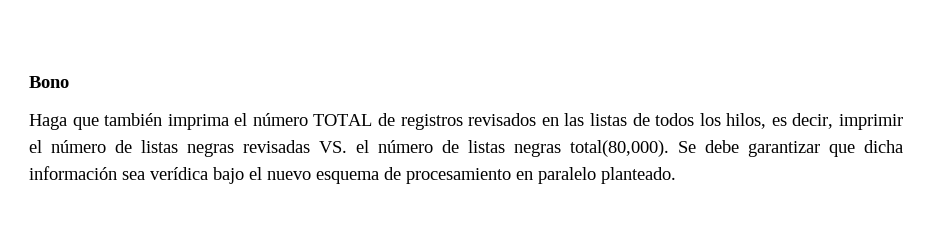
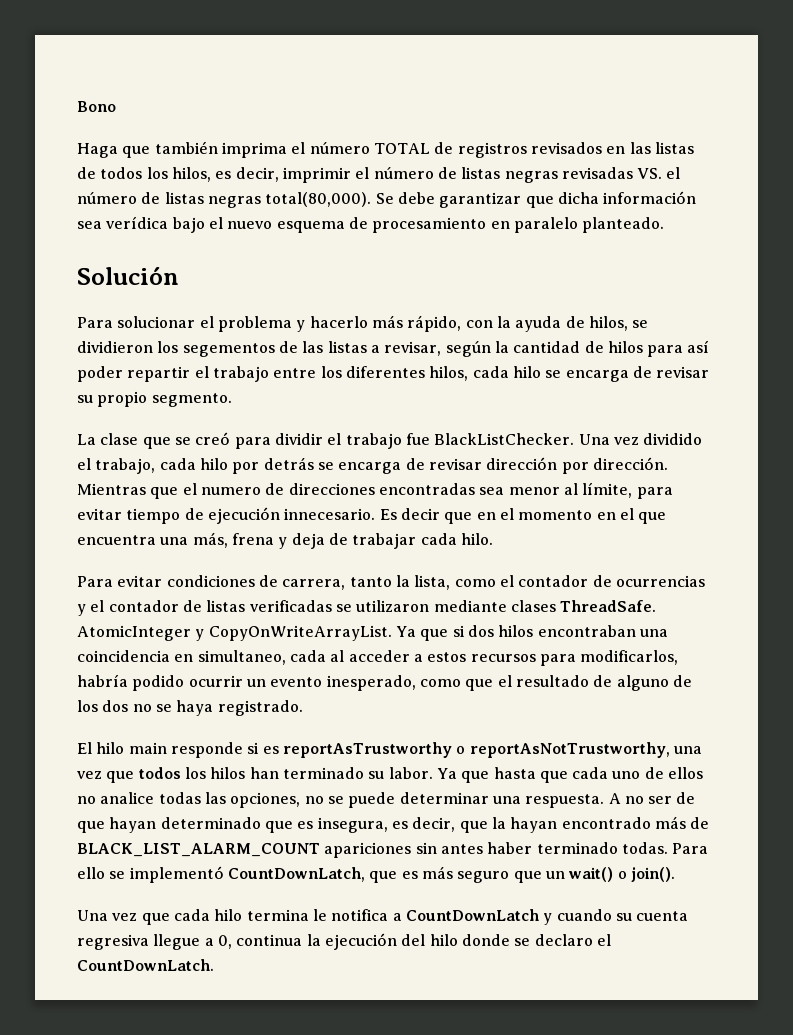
(676, 175) none -> [77,266,179,285] [77,315,649,332] [77,340,710,357] [77,366,710,382] [77,391,232,407] [77,432,703,449] [77,457,668,474] [77,482,673,499] [77,507,667,524] [77,532,493,549] [77,575,705,590] [77,600,657,616] [77,625,668,641] [77,650,679,666] [77,674,692,691] [77,700,303,716] [77,742,702,758] [77,767,704,783] [77,792,696,808] [77,816,710,833] [77,842,709,858] [77,866,675,883] [77,909,689,925] [77,933,611,950] [77,959,214,971] // Solución // Para solucionar el problema y hacerlo más rápido, con la ayuda de hilos, se dividieron los segementos de las listas a revisar, según la cantidad de hilos para así poder repartir el trabajo entre los diferentes hilos, cada hilo se encarga de revisar su propio segmento. // La clase que se creó para dividir el trabajo fue BlackListChecker. Una vez dividido el trabajo, cada hilo por detrás se encarga de revisar dirección por dirección. Mientras que el numero de direcciones encontradas sea menor al límite, para evitar tiempo de ejecución innecesario. Es decir que en el momento en el que encuentra una más, frena y deja de trabajar cada hilo. // Para evitar condiciones de carrera, tanto la lista, como el contador de ocurrencias y el contador de listas verificadas se utilizaron mediante clases ThreadSafe. AtomicInteger y CopyOnWriteArrayList. Ya que si dos hilos encontraban una coincidencia en simultaneo, cada al acceder a estos recursos para modificarlos, habría podido ocurrir un evento inesperado, como que el resultado de alguno de los dos no se haya registrado. // El hilo main responde si es reportAsTrustworthy o reportAsNotTrustworthy, una vez que todos los hilos han terminado su labor. Ya que hasta que cada uno de ellos no analice todas las opciones, no se puede determinar una respuesta. A no ser de que hayan determinado que es insegura, es decir, que la hayan encontrado más de BLACK_LIST_ALARM_COUNT apariciones sin antes haber terminado todas. Para ello se implementó CountDownLatch, que es más seguro que un wait() o join(). // Una vez que cada hilo termina le notifica a CountDownLatch y cuando su cuenta regresiva llegue a 0, continua la ejecución del hilo donde se declaro el CountDownLatch.

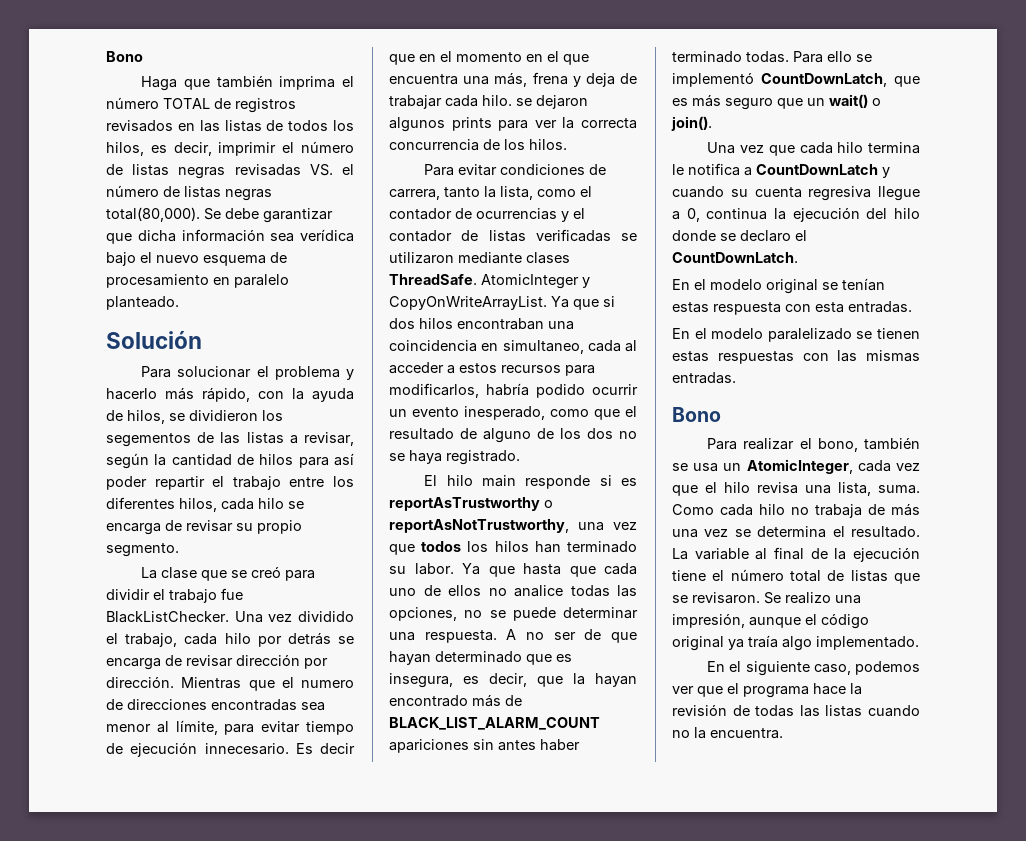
(493, 539) none -> [516,95,588,109] [389,117,637,132] [389,139,567,151] se dejaron algunos prints para ver la correcta concurrencia de los hilos.
(214, 965) none -> [672,278,885,294] [672,301,912,315] [672,328,920,342] [672,350,920,364] [672,372,736,384] [672,407,721,422] [707,437,920,452] [672,459,920,474] [672,482,920,496] [672,503,920,518] [672,526,920,538] [672,547,920,562] [672,569,920,584] [672,592,861,604] [672,613,869,629] [672,635,919,651] [707,661,920,676] [672,683,862,698] [672,704,920,717] [672,727,783,739] // En el modelo original se tenían estas respuesta con esta entradas. // En el modelo paralelizado se tienen estas respuestas con las mismas entradas. // Bono // Para realizar el bono, también se usa un AtomicInteger, cada vez que el hilo revisa una lista, suma. Como cada hilo no trabaja de más una vez se determina el resultado. La variable al final de la ejecución tiene el número total de listas que se revisaron. Se realizo una impresión, aunque el código original ya traía algo implementado. // En el siguiente caso, podemos ver que el programa hace la revisión de todas las listas cuando no la encuentra.

